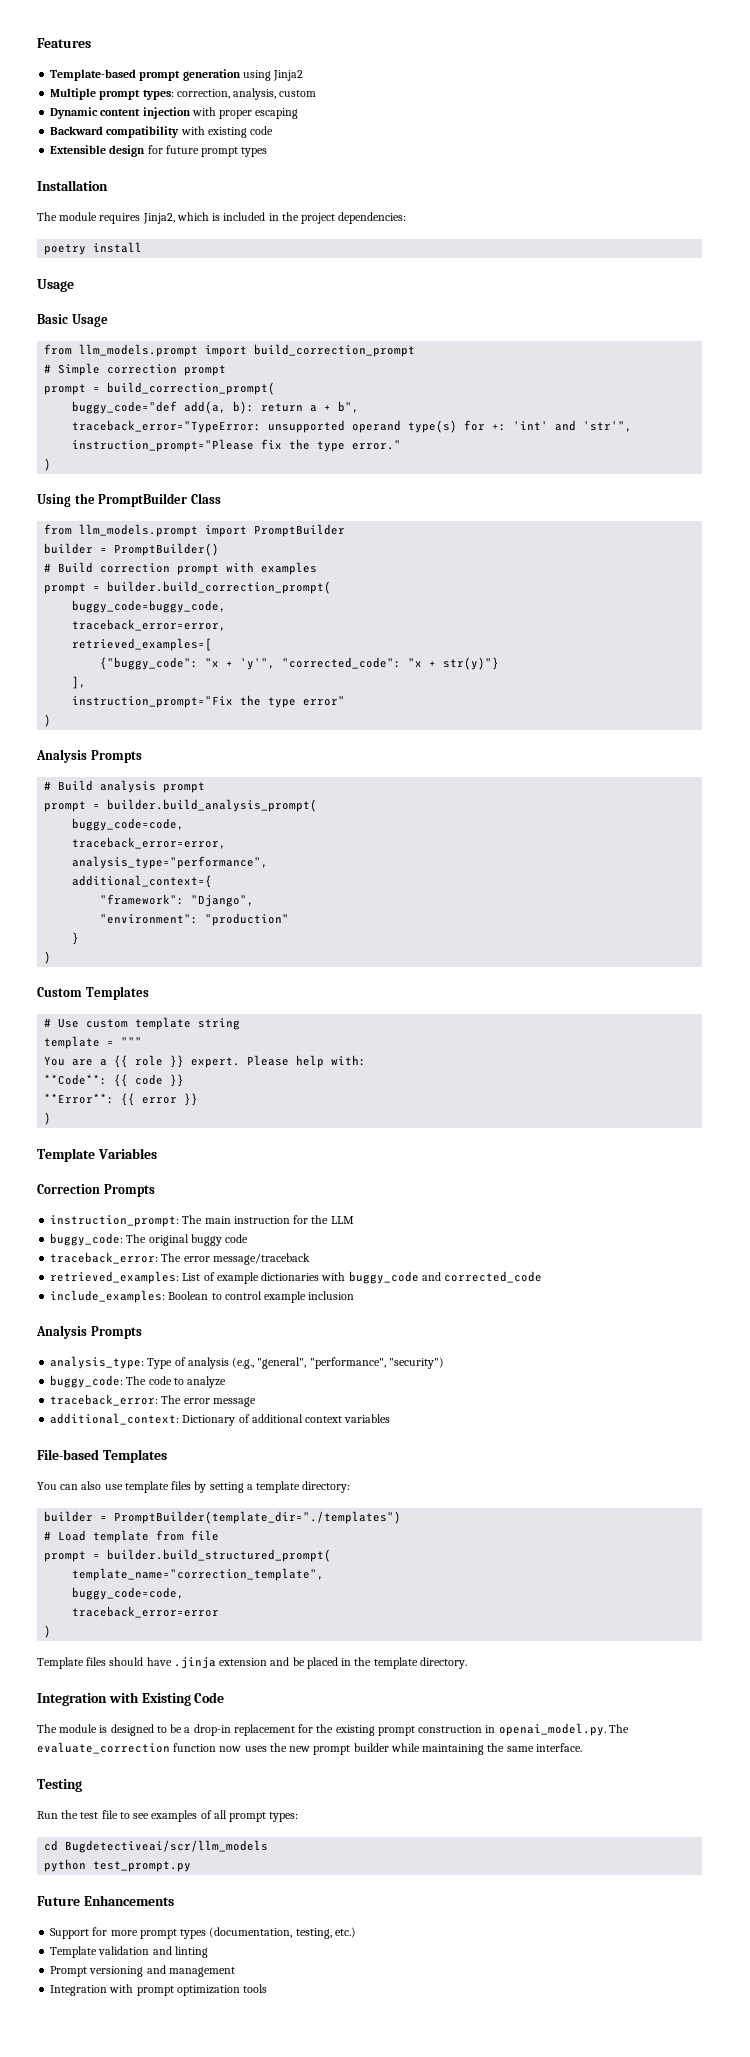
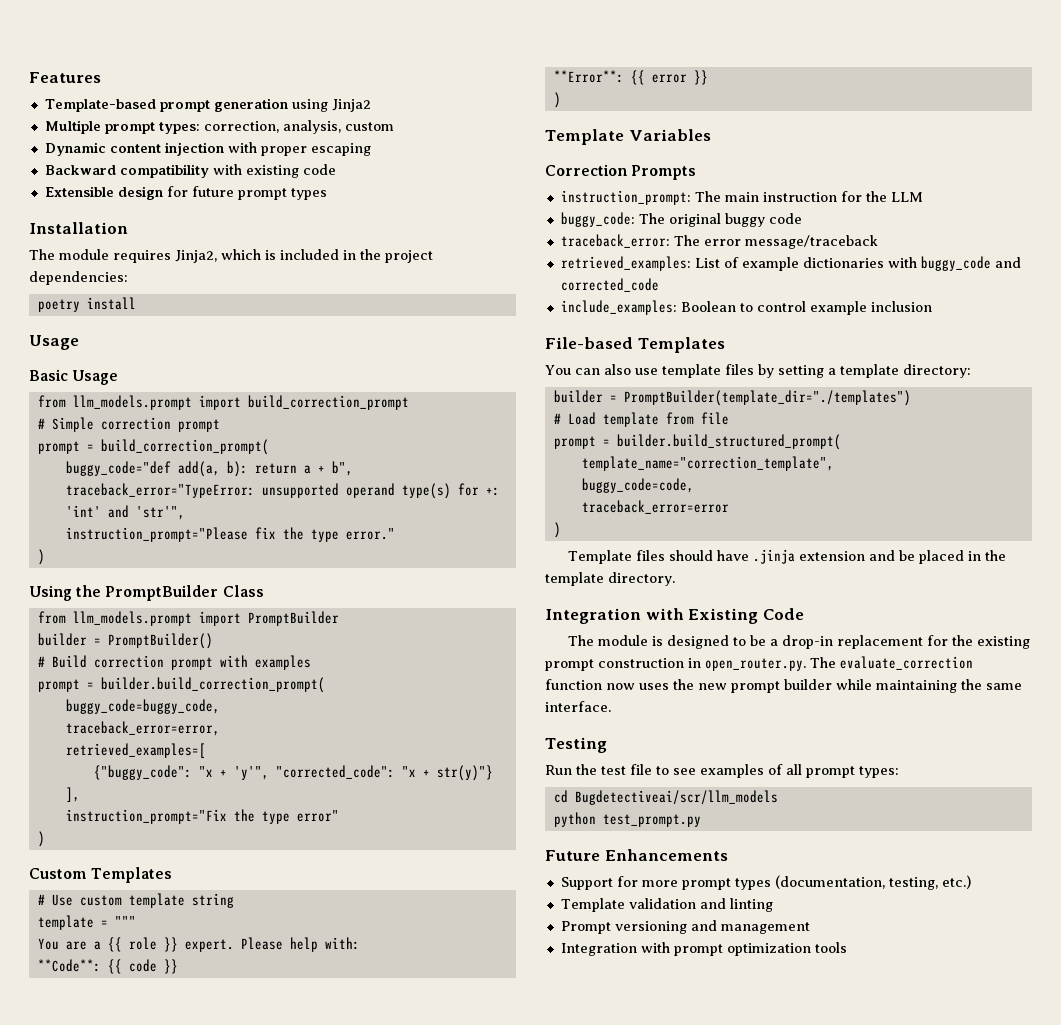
[36,749,142,763] [44,780,206,793] [44,799,318,812] [72,818,185,831] [72,837,227,849] [72,856,269,869] [72,875,213,888] [100,894,255,907] [100,913,290,926] [72,932,80,945] [44,951,52,964] // Analysis Prompts // # Build analysis prompt // prompt = builder.build_analysis_prompt( // buggy_code=code, // traceback_error=error, // analysis_type="performance", // additional_context={ // "framework": "Django", // "environment": "production" // } // ) -> (45, 839) none
[36,1325,142,1339] [50,1356,444,1369] [50,1375,227,1388] [50,1394,256,1407] [50,1413,391,1426] // Analysis Prompts // analysis_type: Type of analysis (e.g., "general", "performance", "security") // buggy_code: The code to analyze // traceback_error: The error message // additional_context: Dictionary of additional context variables -> (932, 306) none
[498,1723,606,1736] openai_model.py. -> [705,658,806,671] open_router.py.

